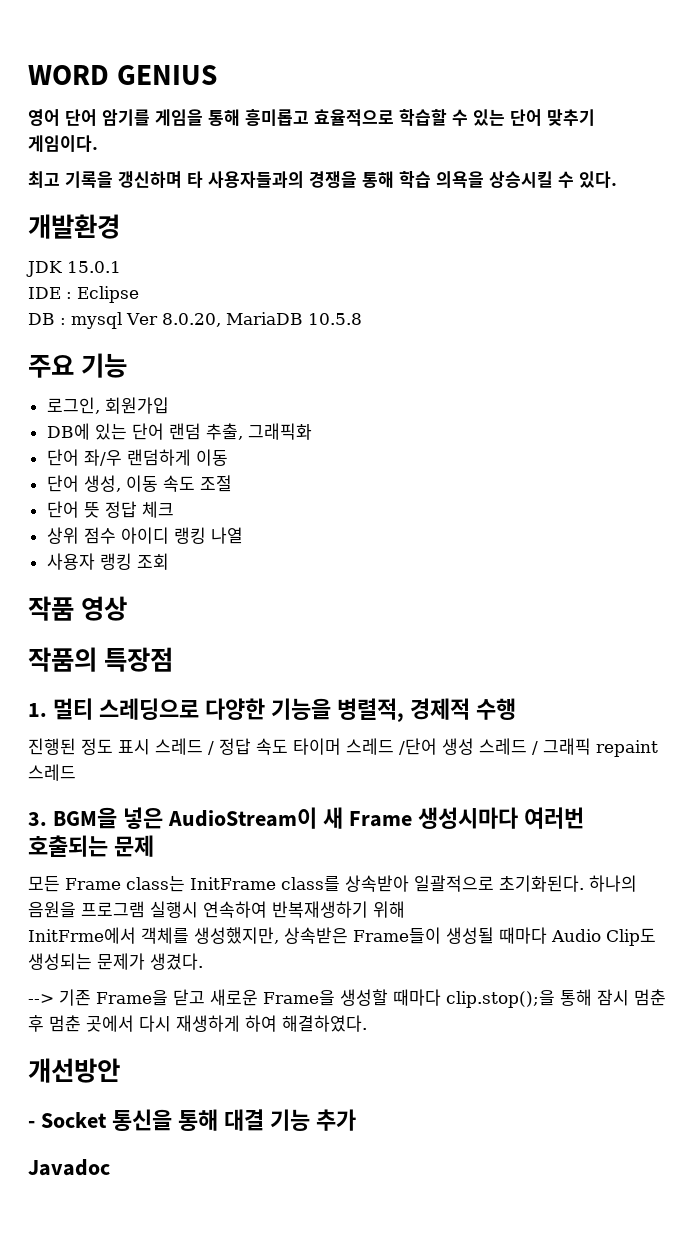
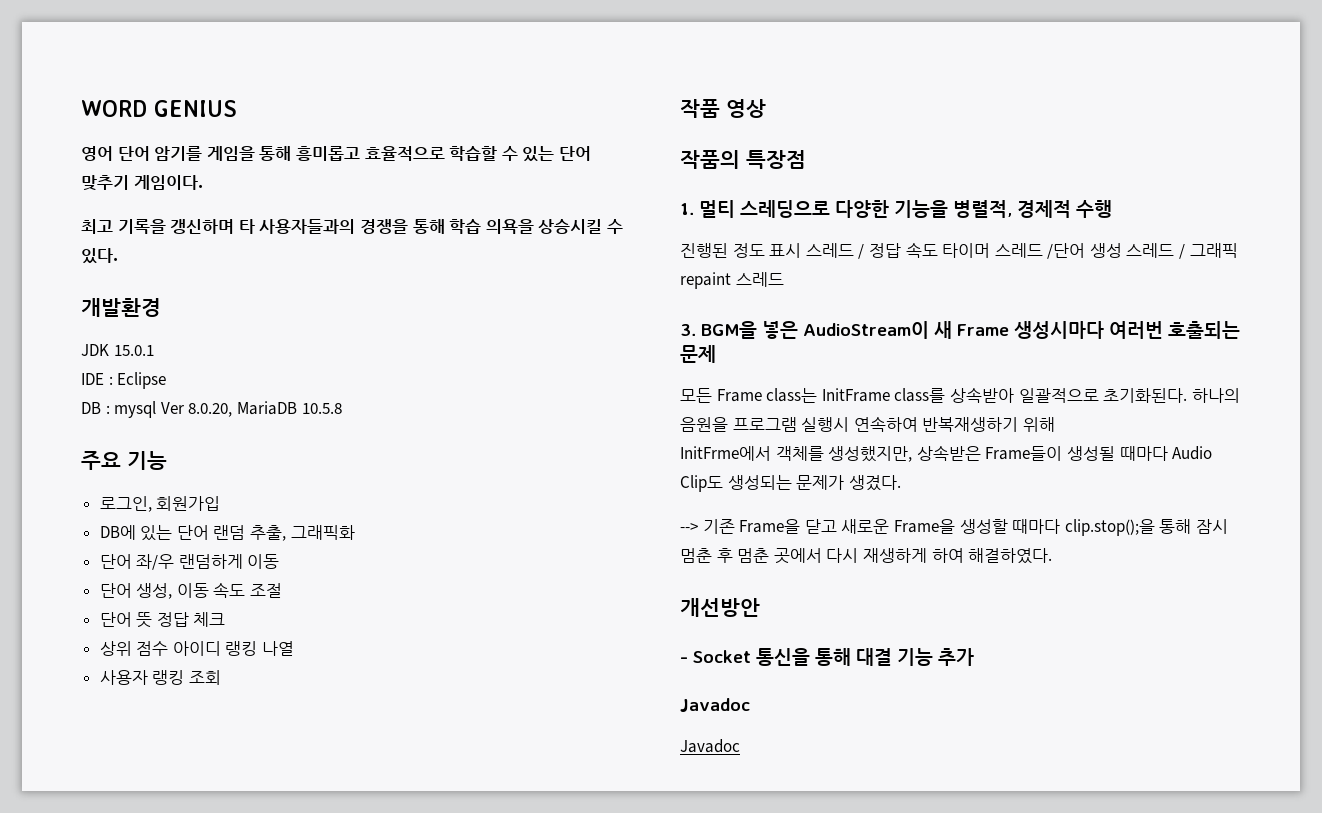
(110, 1167) none -> [680,739,740,753] // Javadoc

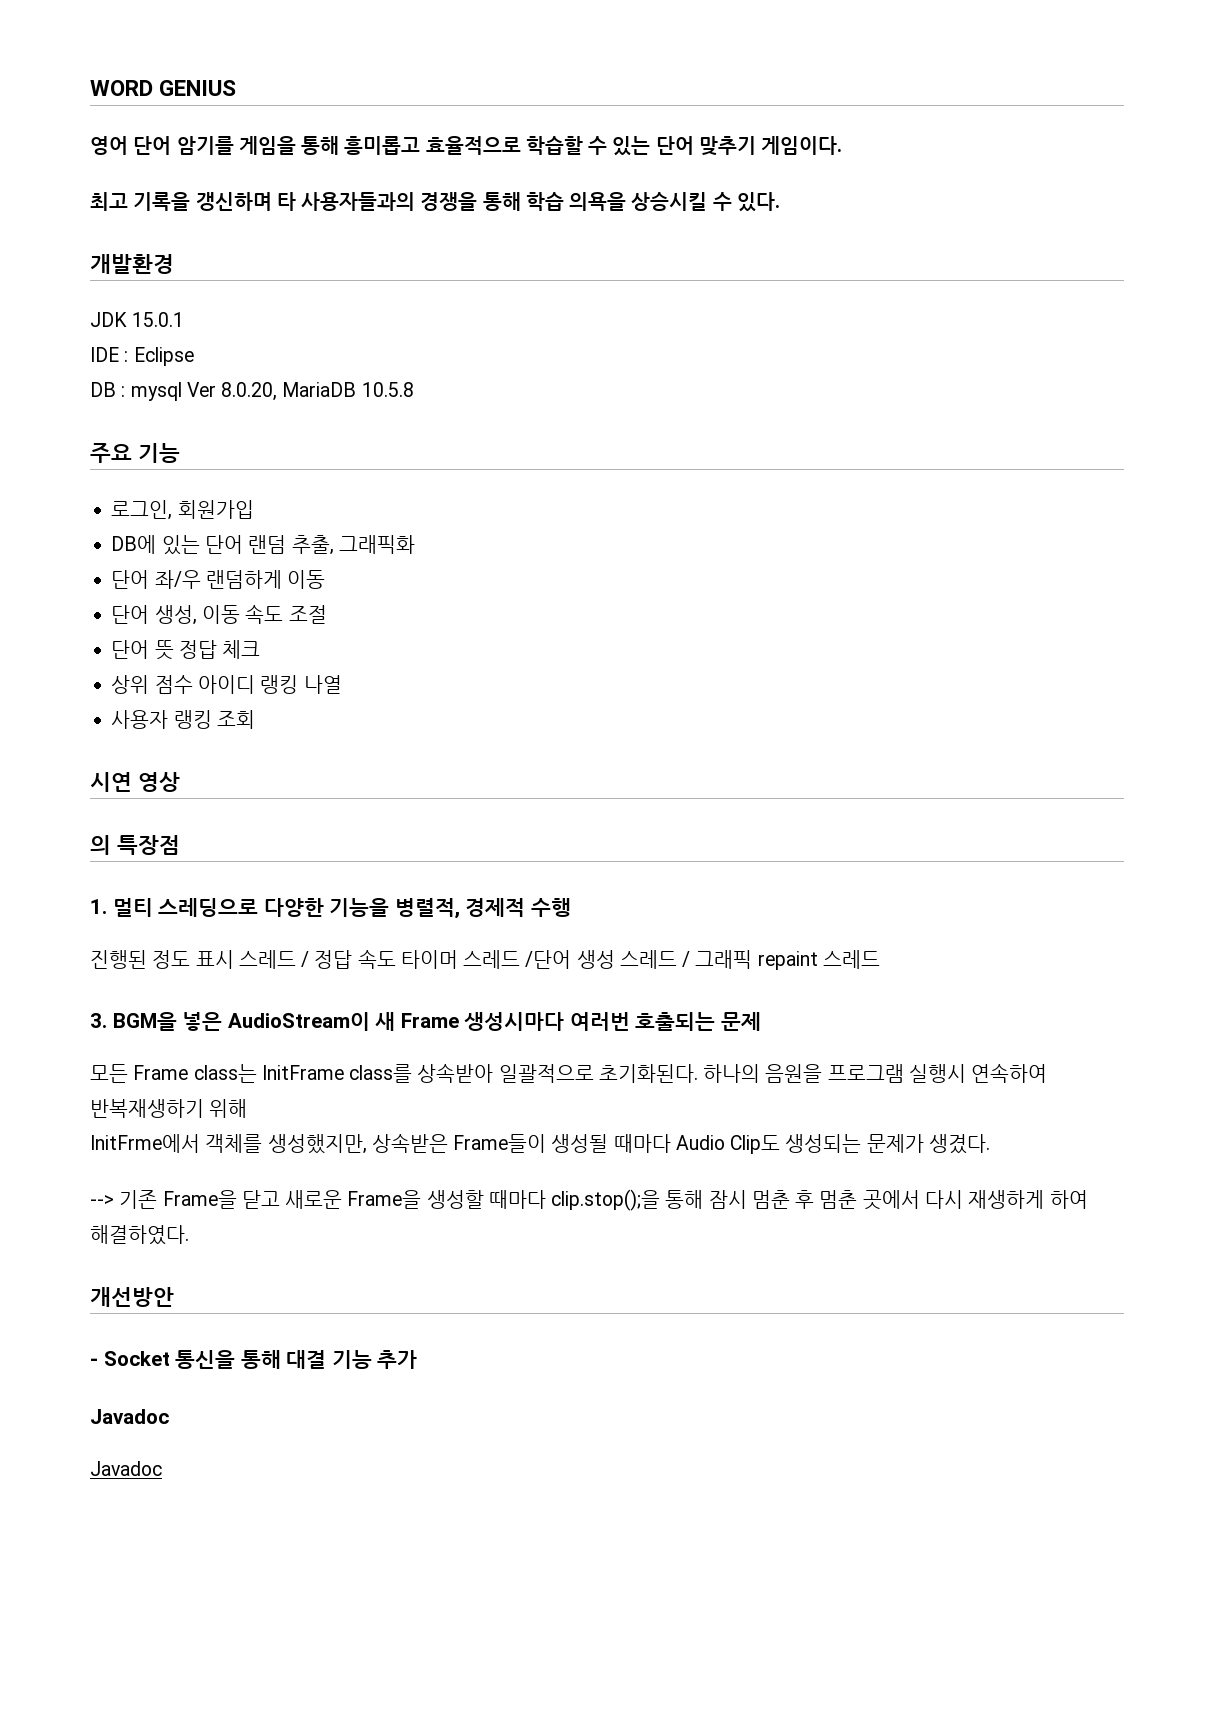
[680,99,720,118] 작품 -> [90,772,132,792] 시연
[680,150,740,169] 작품의 -> [90,835,111,855] 의

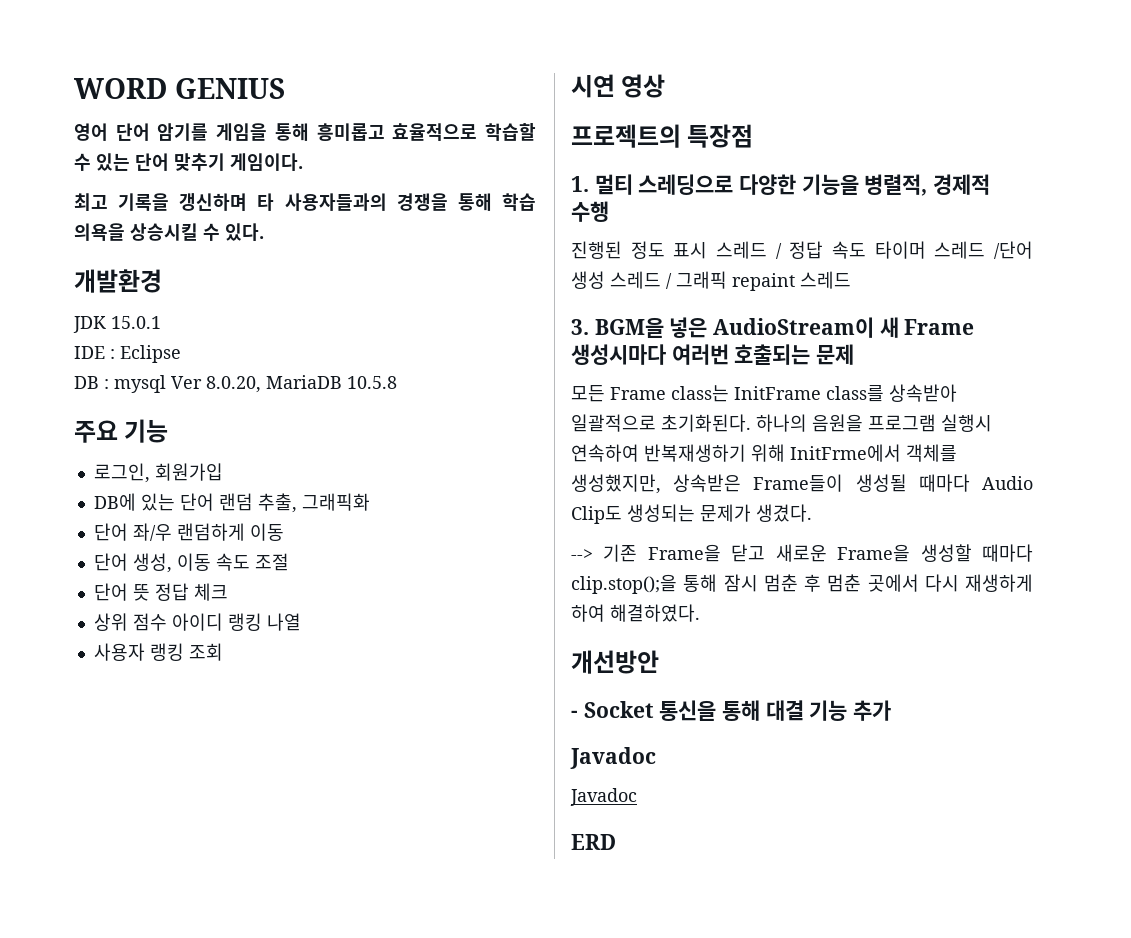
[90,835,111,855] 의 -> [571,124,681,148] 프로젝트의
(248, 1108) // -> (785, 453) none
(162, 1468) none -> [571,834,616,850] // ERD

